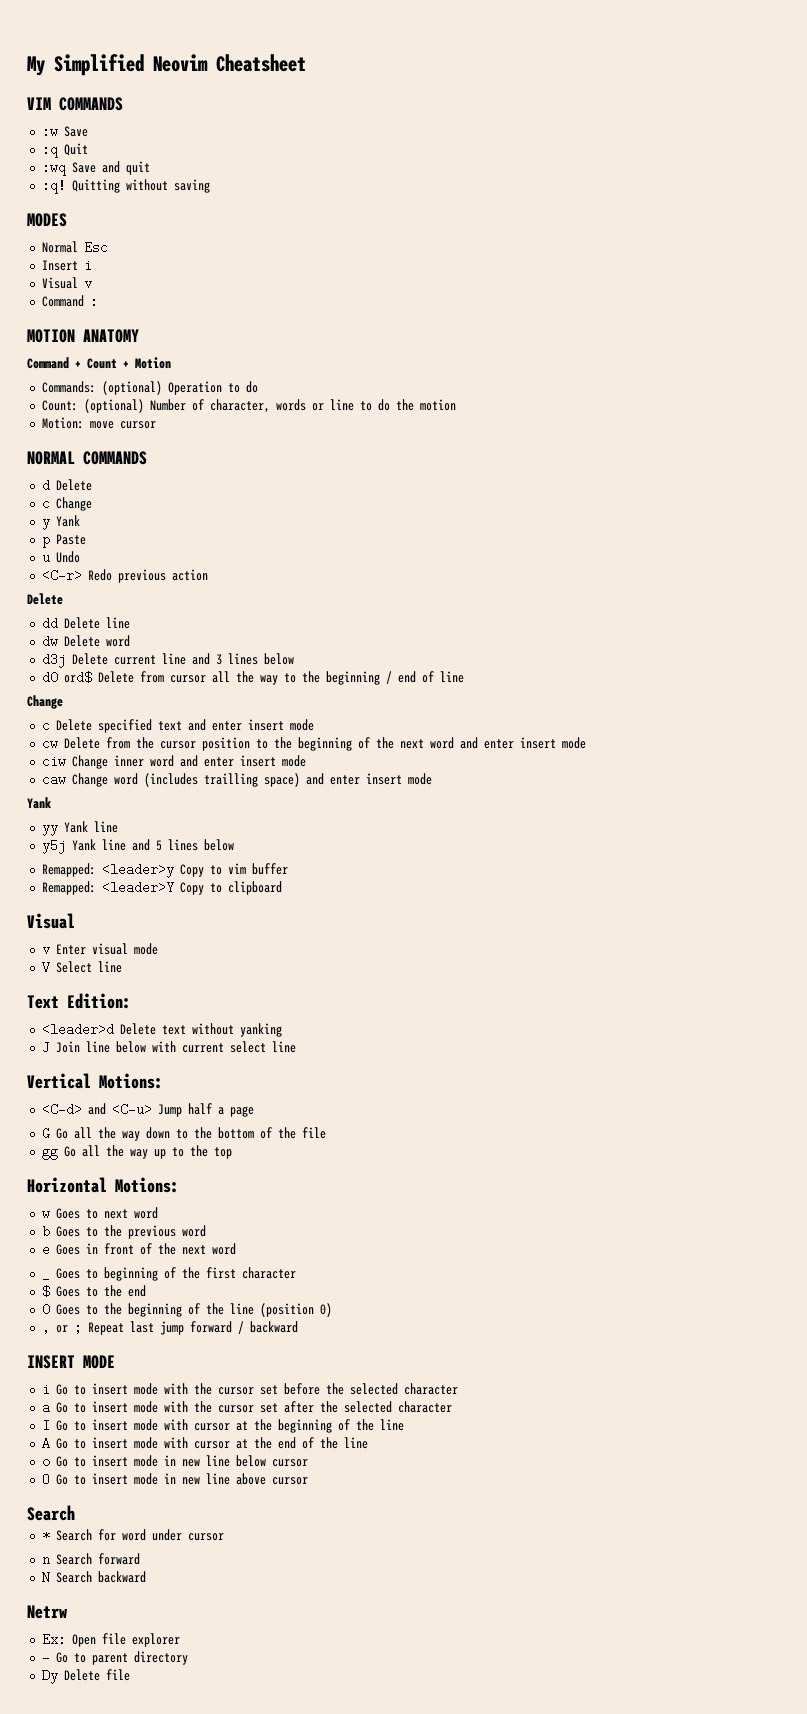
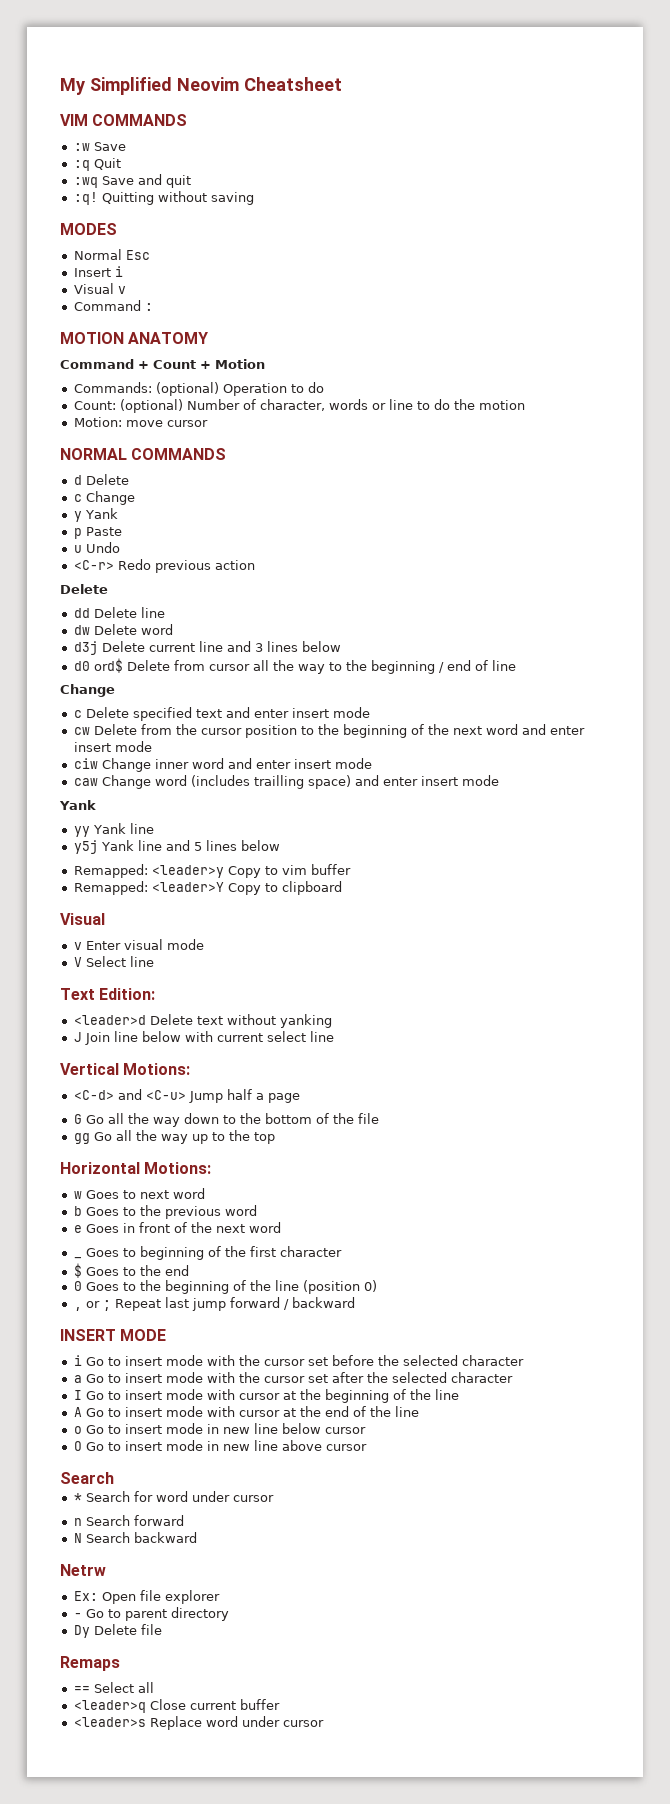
(130, 1675) none -> [60,1656,120,1671] [73,1682,154,1693] [73,1699,280,1713] [73,1716,324,1730] // Remaps // == Select all // <leader>q Close current buffer // <leader>s Replace word under cursor

